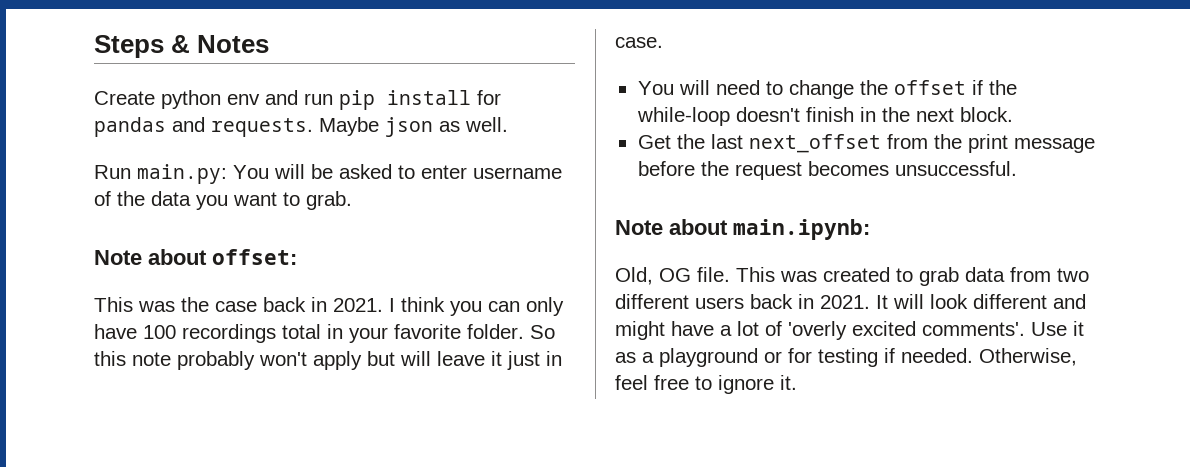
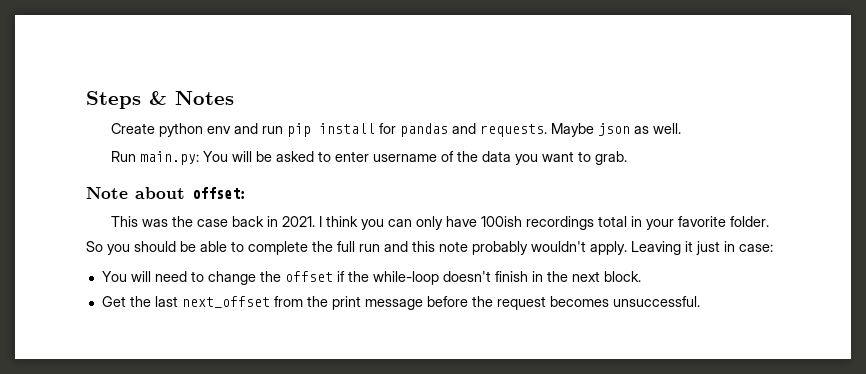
[143,325,176,339] 100 -> [481,216,523,227] 100ish
[94,351,485,370] this note probably won't apply but will leave -> [107,241,681,255] you should be able to complete the full run and this note probably wouldn't apply. Leaving
[615,37,663,48] case. -> [739,244,773,252] case:
[615,219,870,240] [615,267,1089,286] [615,294,1086,309] [615,321,1084,340] [615,348,1077,367] [615,375,797,394] // Note about main.ipynb: // Old, OG file. This was created to grab data from two different users back in 2021. It will look different and might have a lot of 'overly excited comments'. Use it as a playground or for testing if needed. Otherwise, feel free to ignore it. -> (700, 301) none

